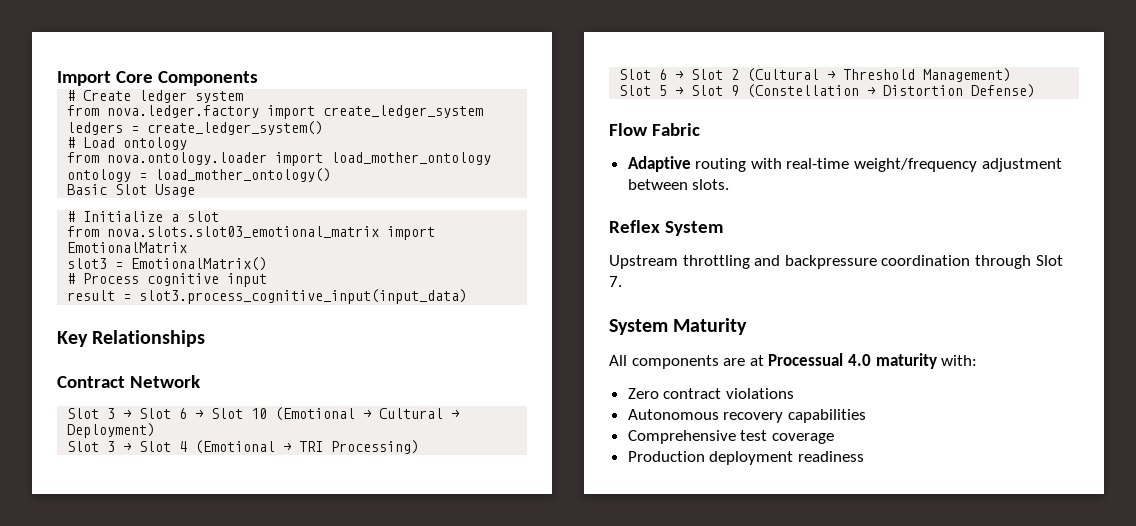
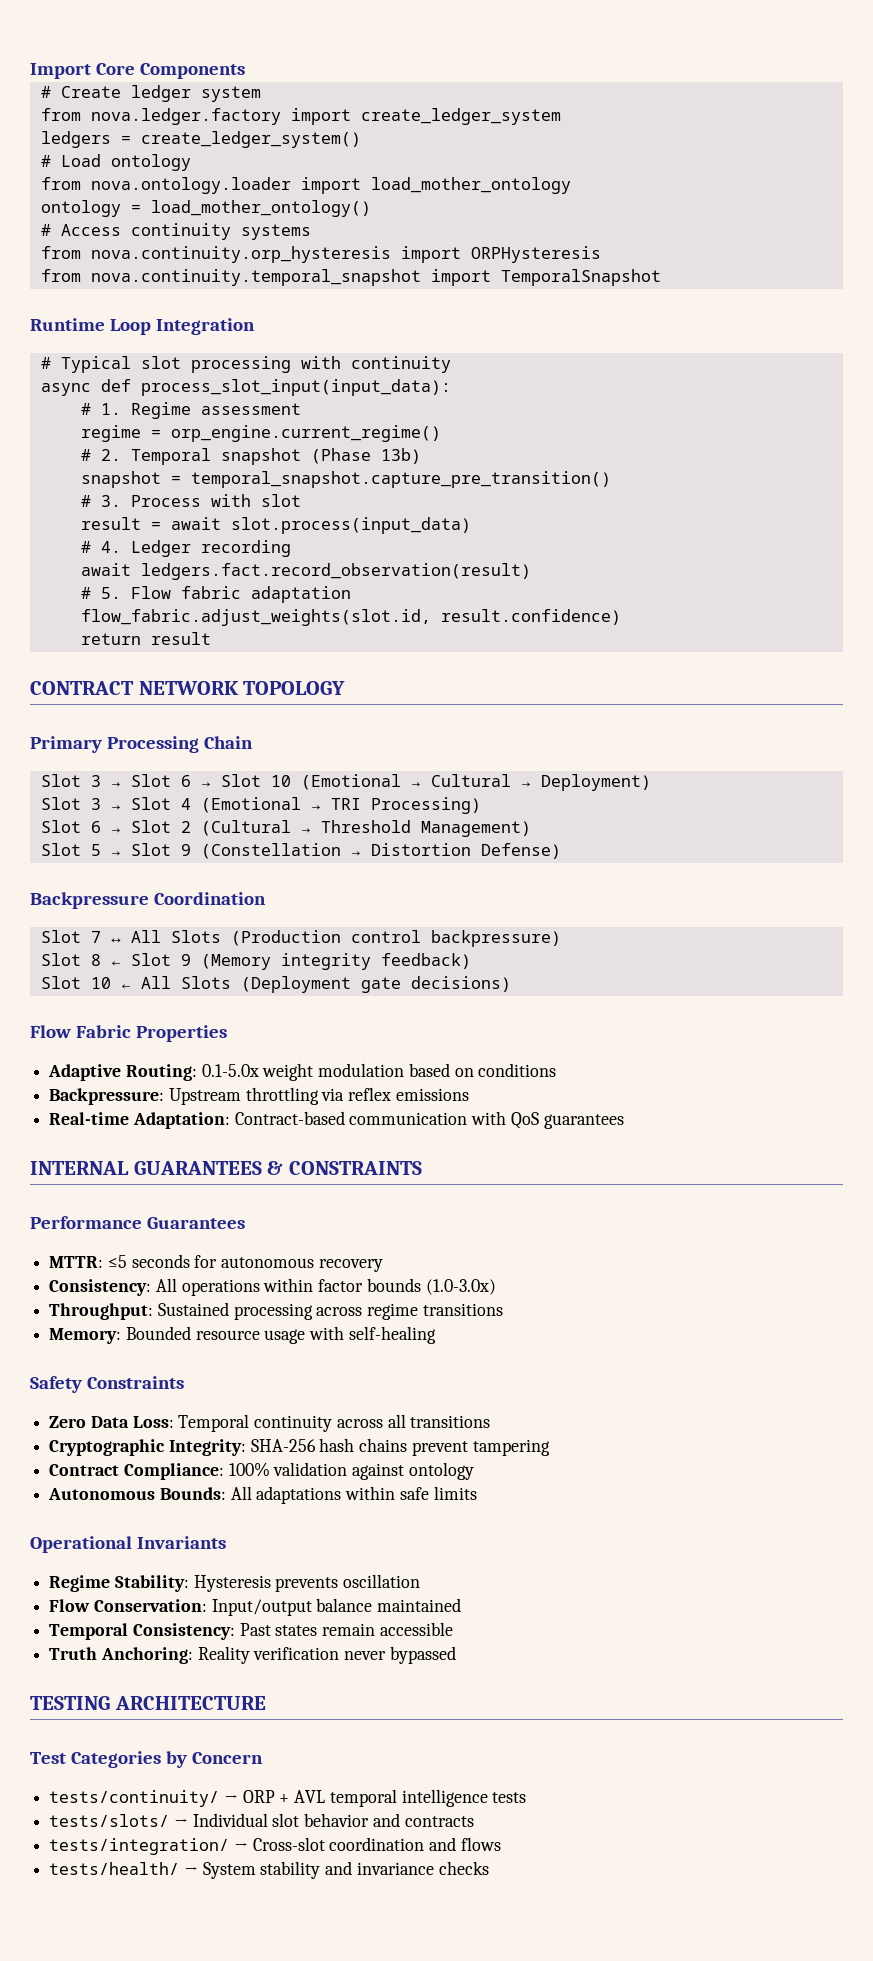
[67,184,196,197] [67,211,220,222] [67,226,436,240] [67,242,188,253] [67,257,268,271] [67,273,268,287] [67,289,468,304] [57,330,206,347] [57,375,200,388] Basic Slot Usage // # Initialize a slot // from nova.slots.slot03_emotional_matrix import EmotionalMatrix // slot3 = EmotionalMatrix() // # Process cognitive input // result = slot3.process_cognitive_input(input_data) // Key Relationships // Contract Network -> [40,223,311,240] [40,246,601,263] [40,269,661,286] [30,318,256,335] [40,356,451,373] [40,379,451,396] [80,402,301,419] [80,425,441,442] [80,448,421,465] [80,471,611,488] [80,494,301,507] [80,517,471,534] [80,540,291,557] [80,563,531,580] [80,586,351,603] [80,609,621,626] [80,632,211,645] [30,681,346,695] [30,736,254,753] # Access continuity systems // from nova.continuity.orp_hysteresis import ORPHysteresis // from nova.continuity.temporal_snapshot import TemporalSnapshot // Runtime Loop Integration // # Typical slot processing with continuity // async def process_slot_input(input_data): // # 1. Regime assessment // regime = orp_engine.current_regime() // # 2. Temporal snapshot (Phase 13b) // snapshot = temporal_snapshot.capture_pre_transition() // # 3. Process with slot // result = await slot.process(input_data) // # 4. Ledger recording // await ledgers.fact.record_observation(result) // # 5. Flow fabric adaptation // flow_fabric.adjust_weights(slot.id, result.confidence) // return result // CONTRACT NETWORK TOPOLOGY // Primary Processing Chain
(1036, 91) none -> [30,892,267,909] [40,930,561,947] [40,953,471,970] [40,976,511,993] // Backpressure Coordination // Slot 7 ↔ All Slots (Production control backpressure) // Slot 8 ← Slot 9 (Memory integrity feedback) // Slot 10 ← All Slots (Deployment gate decisions)
(700, 129) none -> [136,1025,228,1042] Properties
[695,158,1062,172] [627,179,730,190] [609,220,723,236] [609,255,1063,269] [609,276,622,287] [609,318,748,335] [609,353,978,369] [627,388,794,399] [627,409,866,423] [627,430,834,444] [627,451,864,465] routing with real-time weight/frequency adjustment between slots. // Reflex System // Upstream throttling and backpressure coordination through Slot 7. // System Maturity // All components are at Processual 4.0 maturity with: // Zero contract violations // Autonomous recovery capabilities // Comprehensive test coverage // Production deployment readiness -> [125,1063,557,1081] [49,1087,469,1105] [49,1111,624,1129] [30,1161,422,1175] [30,1216,246,1229] [49,1254,383,1272] [49,1278,496,1296] [49,1302,503,1320] [49,1326,436,1344] [30,1376,185,1393] [49,1414,491,1432] [49,1438,550,1456] [49,1462,474,1480] [48,1486,477,1504] [30,1536,227,1553] [49,1574,421,1592] [49,1598,462,1616] [49,1622,453,1640] [49,1646,456,1664] [30,1696,266,1710] [30,1751,264,1768] [49,1789,527,1807] [49,1813,474,1827] [49,1837,501,1855] [49,1861,489,1879] Routing: 0.1-5.0x weight modulation based on conditions // Backpressure: Upstream throttling via reflex emissions // Real-time Adaptation: Contract-based communication with QoS guarantees // INTERNAL GUARANTEES & CONSTRAINTS // Performance Guarantees // MTTR: ≤5 seconds for autonomous recovery // Consistency: All operations within factor bounds (1.0-3.0x) // Throughput: Sustained processing across regime transitions // Memory: Bounded resource usage with self-healing // Safety Constraints // Zero Data Loss: Temporal continuity across all transitions // Cryptographic Integrity: SHA-256 hash chains prevent tampering // Contract Compliance: 100% validation against ontology // Autonomous Bounds: All adaptations within safe limits // Operational Invariants // Regime Stability: Hysteresis prevents oscillation // Flow Conservation: Input/output balance maintained // Temporal Consistency: Past states remain accessible // Truth Anchoring: Reality verification never bypassed // TESTING ARCHITECTURE // Test Categories by Concern // tests/continuity/ → ORP + AVL temporal intelligence tests // tests/slots/ → Individual slot behavior and contracts // tests/integration/ → Cross-slot coordination and flows // tests/health/ → System stability and invariance checks

